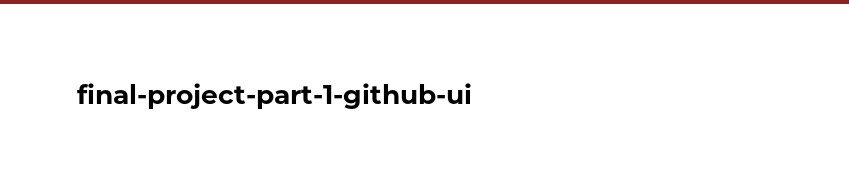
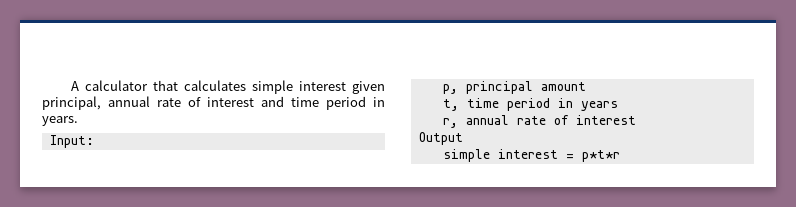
[77,83,472,109] final-project-part-1-github-ui -> [71,80,385,94] [42,96,385,110] [42,116,78,126] [49,135,94,148] [442,81,586,94] [442,98,618,111] [442,115,636,128] [418,132,463,145] [442,149,620,162] A calculator that calculates simple interest given principal, annual rate of interest and time period in years. // Input: // p, principal amount // t, time period in years // r, annual rate of interest // Output // simple interest = p*t*r

